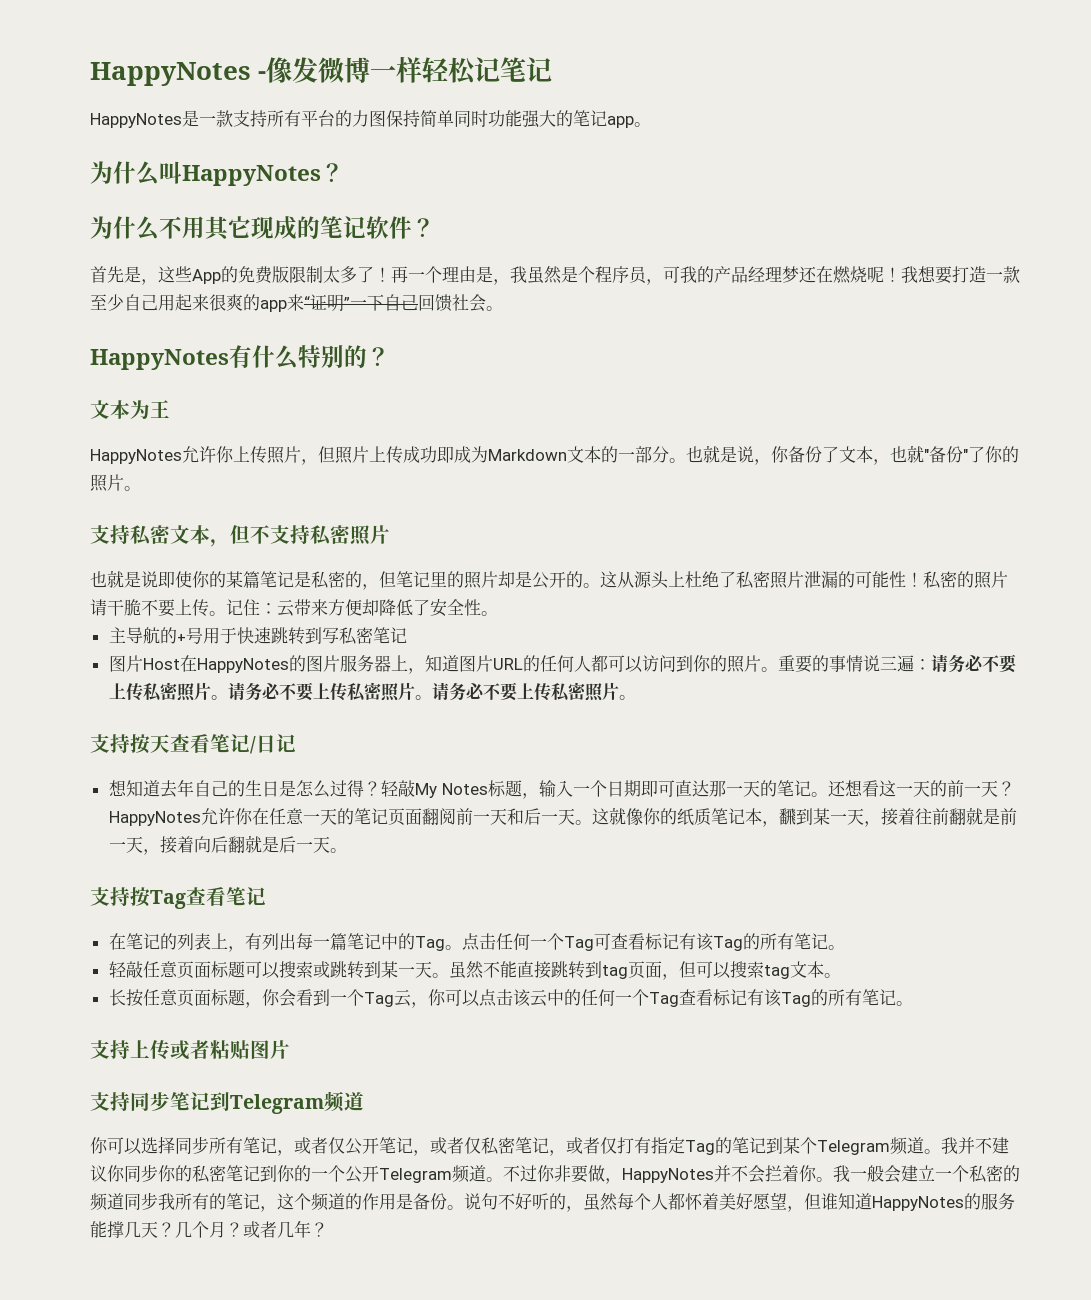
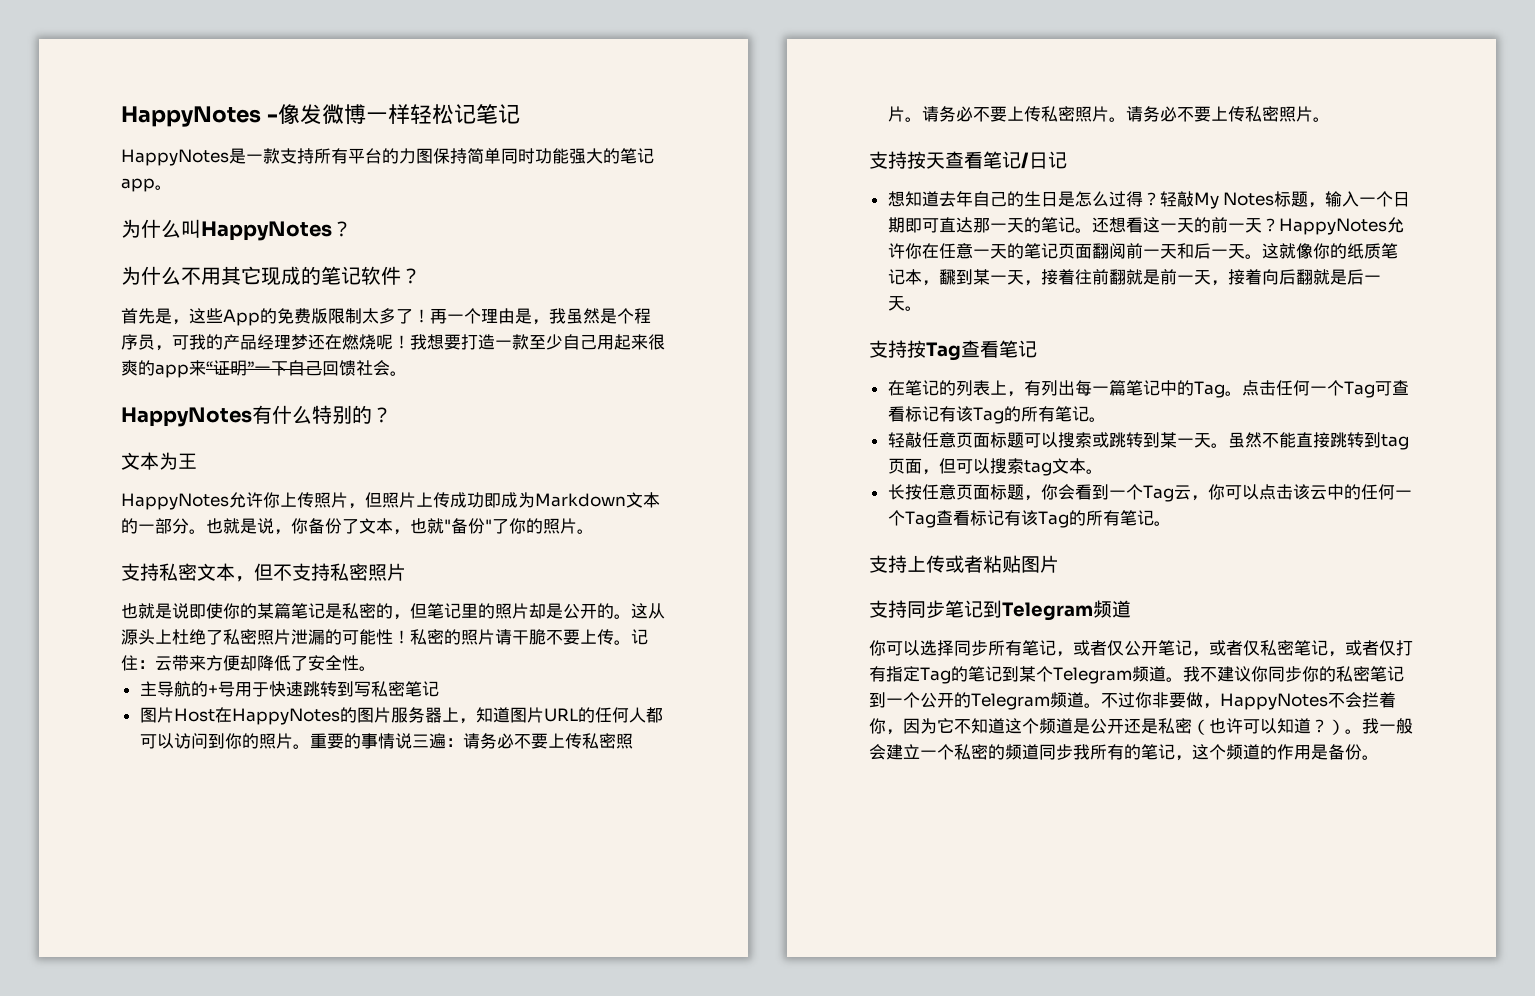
[958,1137,975,1154] 并 -> (1200, 674) none
[277,1165,311,1182] 你的 -> (886, 700) none
(379, 1173) none -> [954,692,971,708] 的
[714,1165,731,1182] 并 -> (1328, 701) none
(817, 1173) none -> [886,718,1345,735] ，因为它不知道这个频道是公开还是私密（也许可以知道？）
[464,1192,1015,1212] [90,1220,328,1239] 说句不好听的，虽然每个人都怀着美好愿望，但谁知道HappyNotes的服务能撑几天？几个月？或者几年？ -> (1379, 757) none

